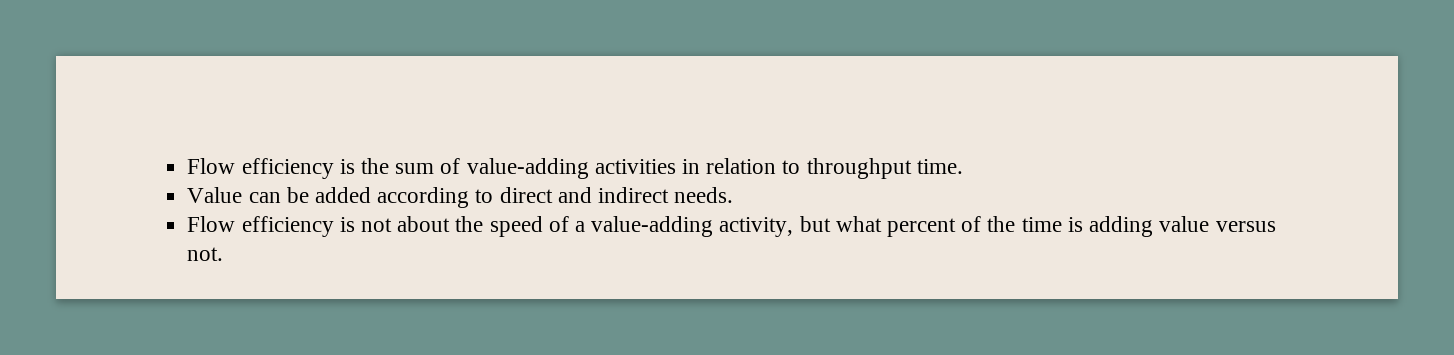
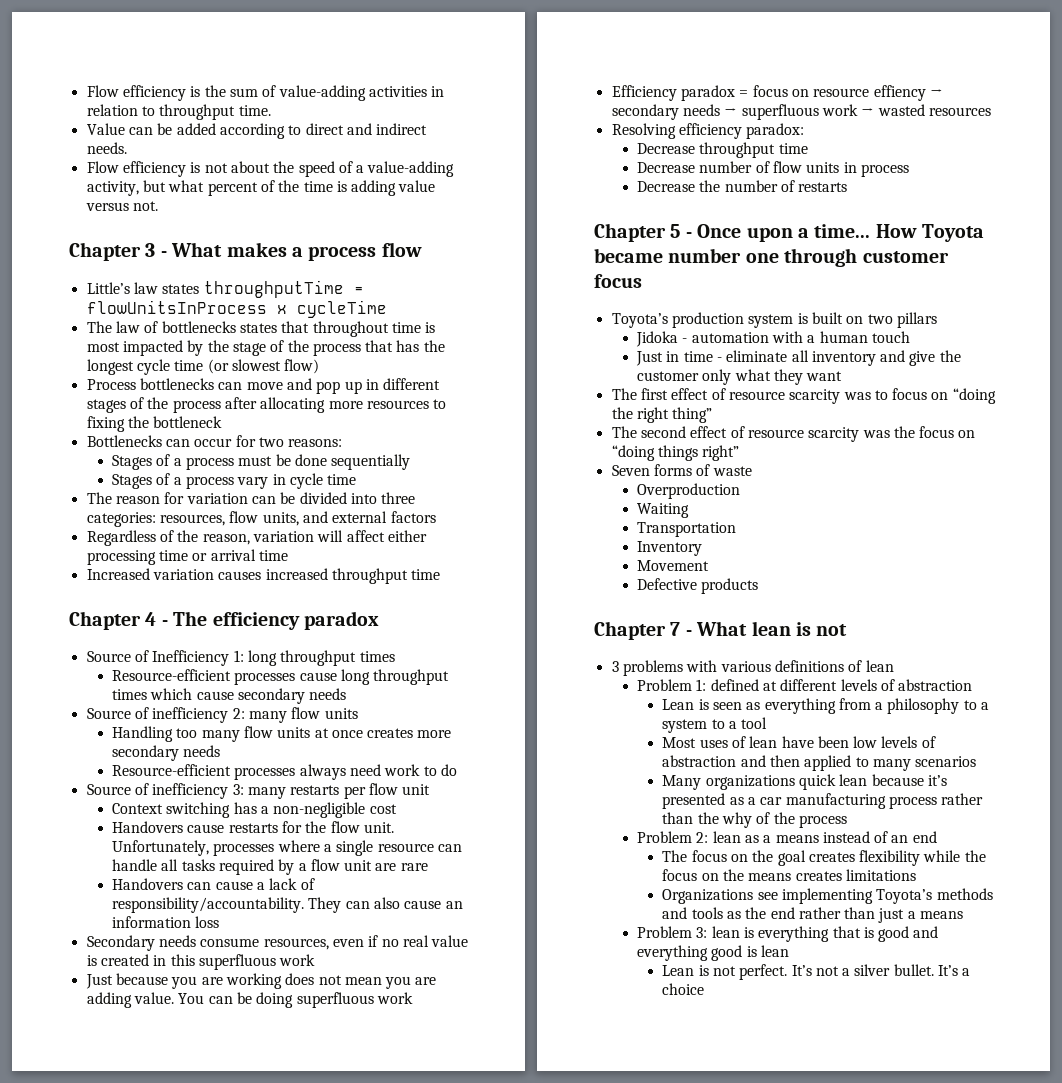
(224, 254) none -> [69,242,422,261] [86,280,364,298] [86,300,387,318] [86,321,436,337] [86,340,445,356] [86,359,320,375] [86,378,441,394] [86,397,447,413] [86,416,223,432] [86,435,343,447] [111,454,411,470] [111,473,357,489] [86,492,416,504] [86,511,436,527] [86,530,427,546] [86,549,288,565] [86,568,441,584] [69,611,379,630] [86,650,395,666] [111,669,450,685] [111,688,347,704] [86,707,358,723] [111,726,452,742] [111,745,221,761] [111,764,457,780] [86,783,431,799] [111,802,397,818] [111,821,394,833] [111,840,462,856] [111,859,428,875] [111,878,315,890] [111,897,463,913] [111,916,220,928] [86,935,469,951] [86,954,316,970] [85,973,437,989] [86,992,413,1008] [611,85,943,101] [611,104,991,120] [611,123,805,139] [636,142,808,158] [636,161,909,177] [636,180,848,192] [594,223,985,242] [594,248,949,267] [594,274,642,288] [611,312,937,328] [635,331,910,347] [635,350,961,366] [636,369,843,385] [611,388,996,404] [611,407,713,423] [611,426,976,442] [611,445,740,461] [611,464,752,476] [636,483,740,499] [636,503,689,518] [636,522,736,537] [636,541,702,556] [636,560,709,571] [636,578,759,594] [594,621,848,640] [611,660,894,676] [636,679,973,691] [662,698,990,714] [662,717,768,733] [662,736,936,748] [662,755,977,771] [662,774,947,790] [662,793,984,809] [662,812,847,828] [636,831,937,843] [662,850,986,866] [662,869,916,881] [662,888,993,904] [662,907,964,923] [636,926,939,942] [636,945,789,961] [662,964,971,980] [662,983,705,995] // Chapter 3 - What makes a process flow // Little’s law states throughputTime = flowUnitsInProcess x cycleTime // The law of bottlenecks states that throughout time is most impacted by the stage of the process that has the longest cycle time (or slowest flow) // Process bottlenecks can move and pop up in different stages of the process after allocating more resources to fixing the bottleneck // Bottlenecks can occur for two reasons: // Stages of a process must be done sequentially // Stages of a process vary in cycle time // The reason for variation can be divided into three categories: resources, flow units, and external factors // Regardless of the reason, variation will affect either processing time or arrival time // Increased variation causes increased throughput time // Chapter 4 - The efficiency paradox // Source of Inefficiency 1: long throughput times // Resource-efficient processes cause long throughput times which cause secondary needs // Source of inefficiency 2: many flow units // Handling too many flow units at once creates more secondary needs // Resource-efficient processes always need work to do // Source of inefficiency 3: many restarts per flow unit // Context switching has a non-negligible cost // Handovers cause restarts for the flow unit. Unfortunately, processes where a single resource can handle all tasks required by a flow unit are rare // Handovers can cause a lack of responsibility/accountability. They can also cause an information loss // Secondary needs consume resources, even if no real value is created in this superfluous work // Just because you are working does not mean you are adding value. You can be doing superfluous work // Efficiency paradox = focus on resource effiency → secondary needs → superfluous work → wasted resources // Resolving efficiency paradox: // Decrease throughput time // Decrease number of flow units in process // Decrease the number of restarts // Chapter 5 - Once upon a time... How Toyota became number one through customer focus // Toyota’s production system is built on two pillars // Jidoka - automation with a human touch // Just in time - eliminate all inventory and give the customer only what they want // The first effect of resource scarcity was to focus on “doing the right thing” // The second effect of resource scarcity was the focus on “doing things right” // Seven forms of waste // Overproduction // Waiting // Transportation // Inventory // Movement // Defective products // Chapter 7 - What lean is not // 3 problems with various definitions of lean // Problem 1: defined at different levels of abstraction // Lean is seen as everything from a philosophy to a system to a tool // Most uses of lean have been low levels of abstraction and then applied to many scenarios // Many organizations quick lean because it’s presented as a car manufacturing process rather than the why of the process // Problem 2: lean as a means instead of an end // The focus on the goal creates flexibility while the focus on the means creates limitations // Organizations see implementing Toyota’s methods and tools as the end rather than just a means // Problem 3: lean is everything that is good and everything good is lean // Lean is not perfect. It’s not a silver bullet. It’s a choice

